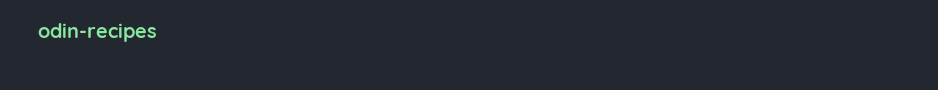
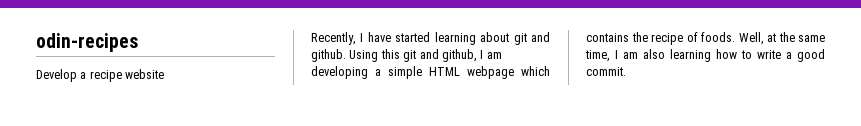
(157, 32) none -> [36,69,165,82] [311,32,550,45] [311,49,502,62] [311,66,550,79] [586,32,825,45] [585,49,825,62] [586,67,626,76] // Develop a recipe website // Recently, I have started learning about git and github. Using this git and github, I am developing a simple HTML webpage which contains the recipe of foods. Well, at the same time, I am also learning how to write a good commit.

